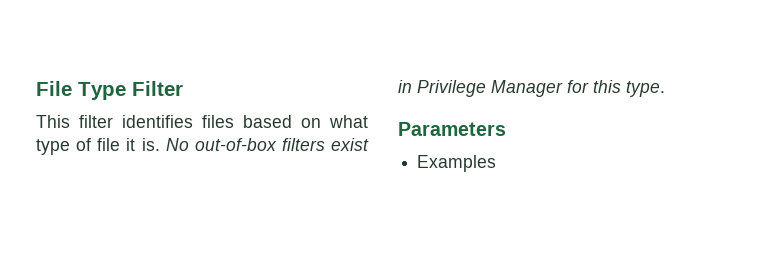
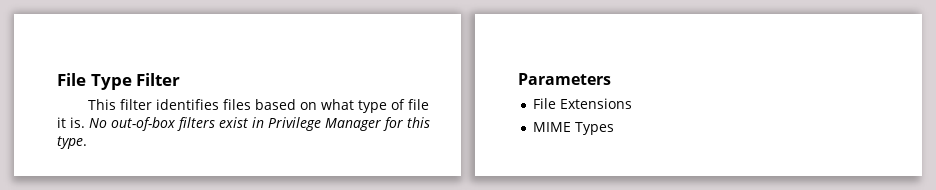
[417,155,497,172] Examples -> [532,98,632,109] [532,122,614,135] File Extensions // MIME Types

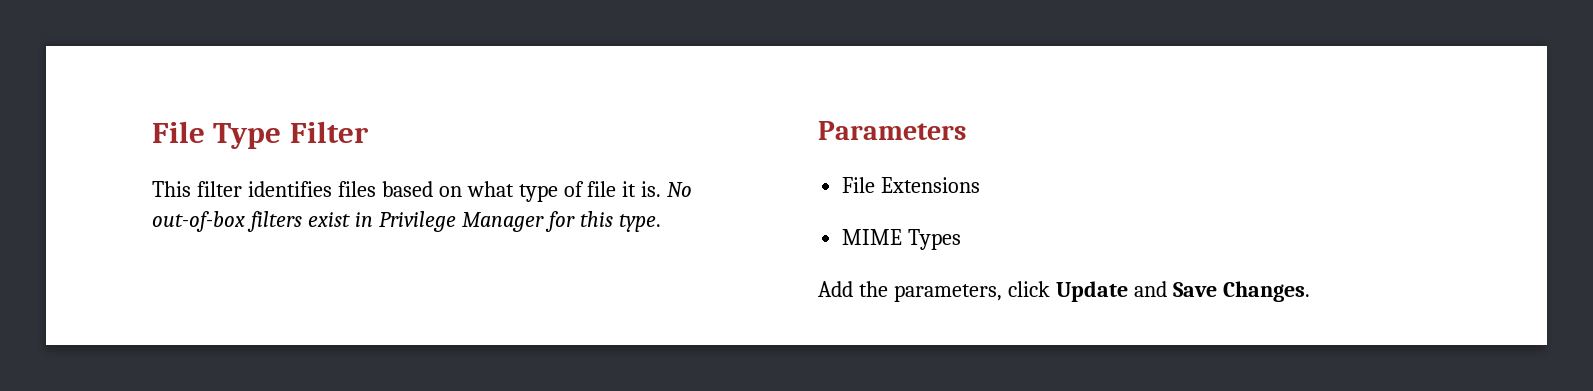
(614, 128) none -> [818,281,1310,302] // Add the parameters, click Update and Save Changes.

